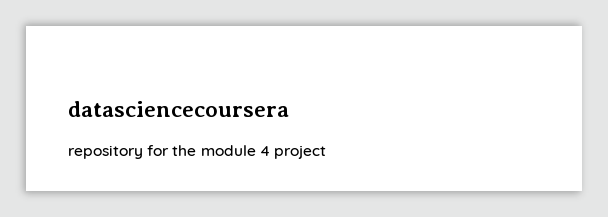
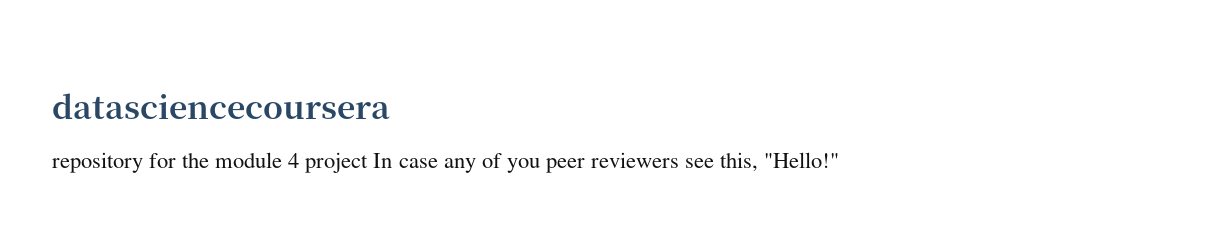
(326, 152) none -> [373,152,840,173] In case any of you peer reviewers see this, "Hello!"

